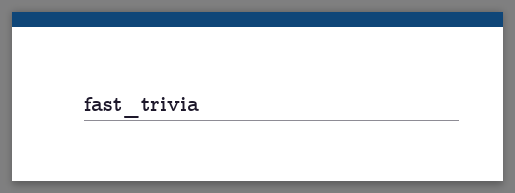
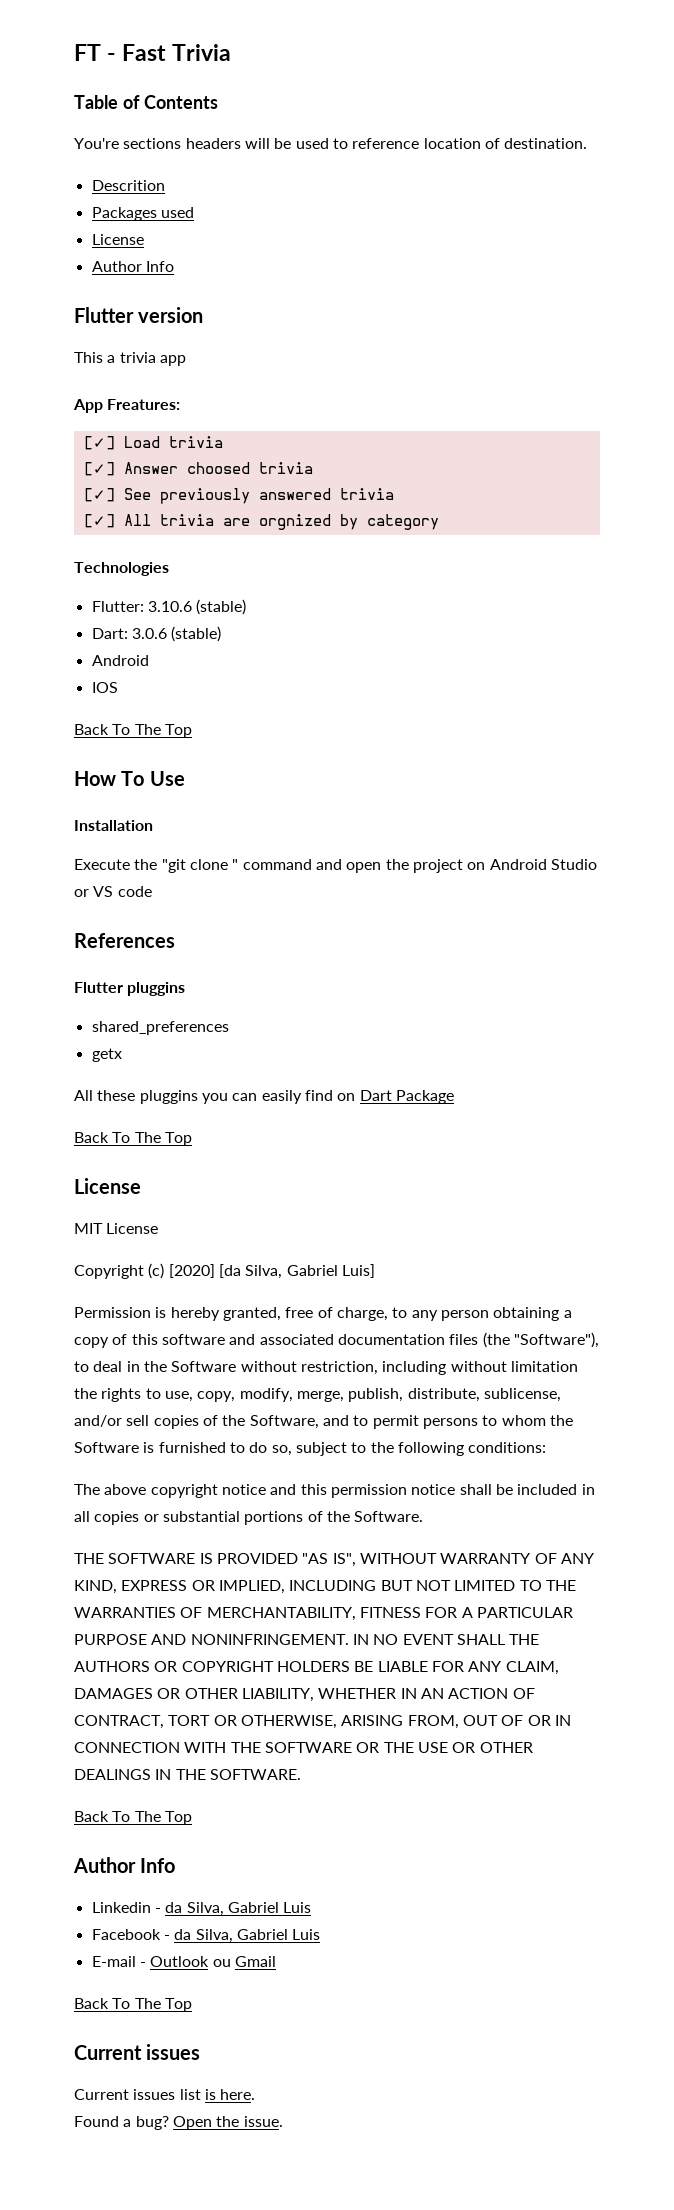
[84,97,199,118] fast_trivia -> [74,44,232,61] [74,95,218,109] [74,138,588,149] [91,180,165,191] [91,207,194,221] [91,234,144,245] [91,261,174,272] [74,307,204,323] [74,352,186,366] [73,399,181,413] [83,436,223,450] [83,462,313,476] [83,488,394,504] [83,514,439,530] [74,562,169,576] [91,599,247,615] [91,626,222,642] [91,655,149,666] [91,682,118,693] [74,724,192,738] [74,771,185,786] [74,820,153,831] [74,859,597,873] [74,886,152,897] [74,933,175,948] [74,982,186,996] [91,1021,229,1035] [91,1048,122,1062] [74,1090,454,1104] [74,1132,192,1146] [74,1178,141,1194] [74,1223,159,1234] [74,1263,375,1279] [74,1307,572,1321] [74,1332,599,1348] [74,1361,578,1375] [74,1388,561,1402] [74,1415,573,1429] [74,1442,547,1456] [74,1484,595,1498] [74,1511,424,1525] [74,1553,594,1567] [74,1580,576,1594] [74,1607,573,1621] [74,1634,540,1645] [74,1661,559,1675] [74,1688,535,1702] [74,1715,571,1729] [74,1742,533,1753] [74,1769,301,1780] [74,1811,192,1825] [73,1857,176,1873] [91,1902,312,1916] [91,1929,321,1943] [91,1956,276,1967] [74,1998,192,2012] [74,2044,201,2060] [74,2089,256,2100] [74,2116,283,2130] FT - Fast Trivia // Table of Contents // You're sections headers will be used to reference location of destination. // Descrition // Packages used // License // Author Info // Flutter version // This a trivia app // App Freatures: // [✓] Load trivia // [✓] Answer choosed trivia // [✓] See previously answered trivia // [✓] All trivia are orgnized by category // Technologies // Flutter: 3.10.6 (stable) // Dart: 3.0.6 (stable) // Android // IOS // Back To The Top // How To Use // Installation // Execute the "git clone " command and open the project on Android Studio or VS code // References // Flutter pluggins // shared_preferences // getx // All these pluggins you can easily find on Dart Package // Back To The Top // License // MIT License // Copyright (c) [2020] [da Silva, Gabriel Luis] // Permission is hereby granted, free of charge, to any person obtaining a copy of this software and associated documentation files (the "Software"), to deal in the Software without restriction, including without limitation the rights to use, copy, modify, merge, publish, distribute, sublicense, and/or sell copies of the Software, and to permit persons to whom the Software is furnished to do so, subject to the following conditions: // The above copyright notice and this permission notice shall be included in all copies or substantial portions of the Software. // THE SOFTWARE IS PROVIDED "AS IS", WITHOUT WARRANTY OF ANY KIND, EXPRESS OR IMPLIED, INCLUDING BUT NOT LIMITED TO THE WARRANTIES OF MERCHANTABILITY, FITNESS FOR A PARTICULAR PURPOSE AND NONINFRINGEMENT. IN NO EVENT SHALL THE AUTHORS OR COPYRIGHT HOLDERS BE LIABLE FOR ANY CLAIM, DAMAGES OR OTHER LIABILITY, WHETHER IN AN ACTION OF CONTRACT, TORT OR OTHERWISE, ARISING FROM, OUT OF OR IN CONNECTION WITH THE SOFTWARE OR THE USE OR OTHER DEALINGS IN THE SOFTWARE. // Back To The Top // Author Info // Linkedin - da Silva, Gabriel Luis // Facebook - da Silva, Gabriel Luis // E-mail - Outlook ou Gmail // Back To The Top // Current issues // Current issues list is here. // Found a bug? Open the issue.

